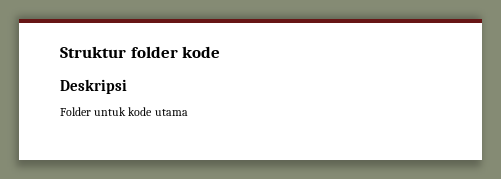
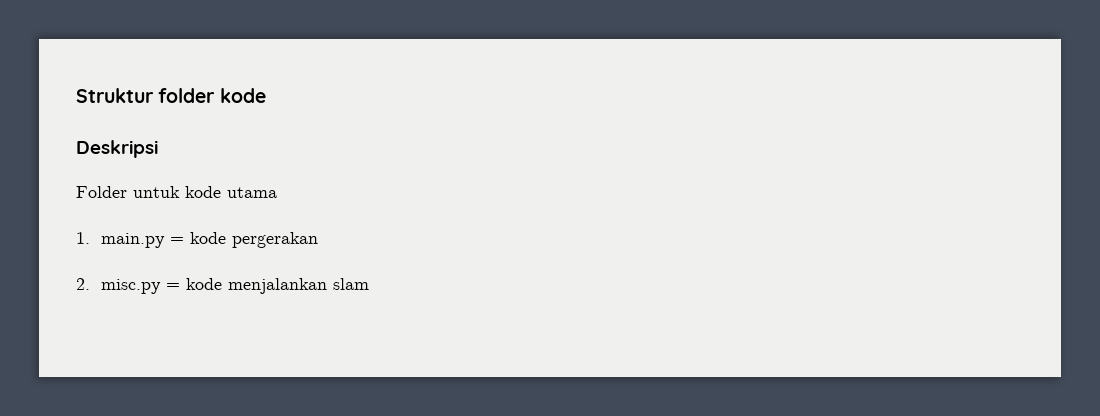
(188, 112) none -> [76,232,318,248] [76,278,369,294] // 1. main.py = kode pergerakan // 2. misc.py = kode menjalankan slam

